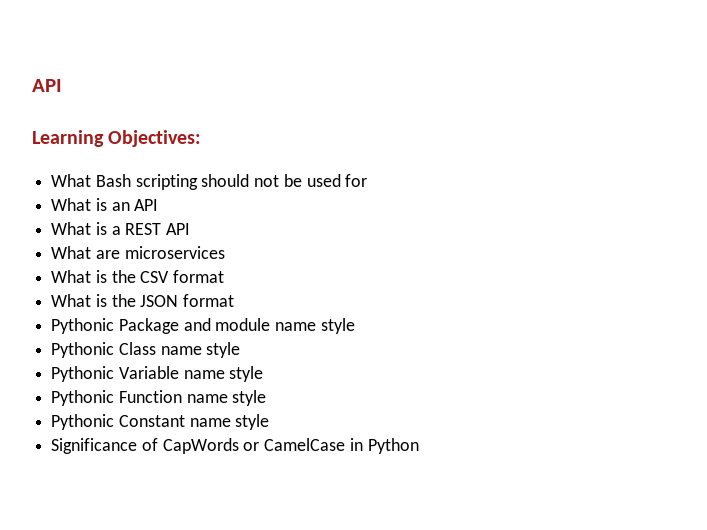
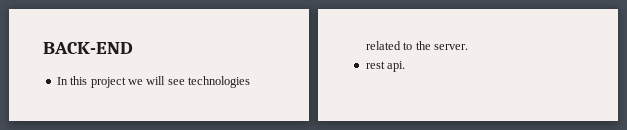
[32,79,62,92] [32,130,202,147] [51,174,368,190] [51,198,159,211] [51,222,191,235] [51,246,225,259] [51,270,225,283] [51,294,235,307] [51,318,355,334] [51,342,241,358] [51,366,264,382] [51,390,267,406] [51,414,270,430] [51,438,419,454] API // Learning Objectives: // What Bash scripting should not be used for // What is an API // What is a REST API // What are microservices // What is the CSV format // What is the JSON format // Pythonic Package and module name style // Pythonic Class name style // Pythonic Variable name style // Pythonic Function name style // Pythonic Constant name style // Significance of CapWords or CamelCase in Python -> [43,42,133,54] [56,76,250,88] [365,41,468,50] [365,61,406,72] BACK-END // In this project we will see technologies related to the server. // rest api.

